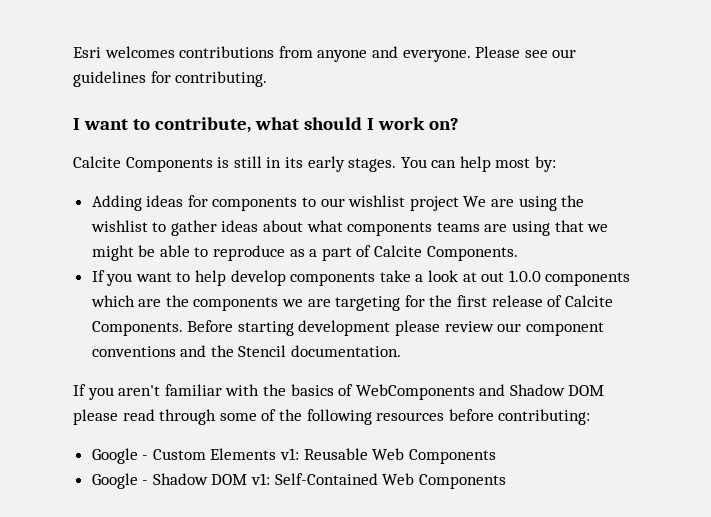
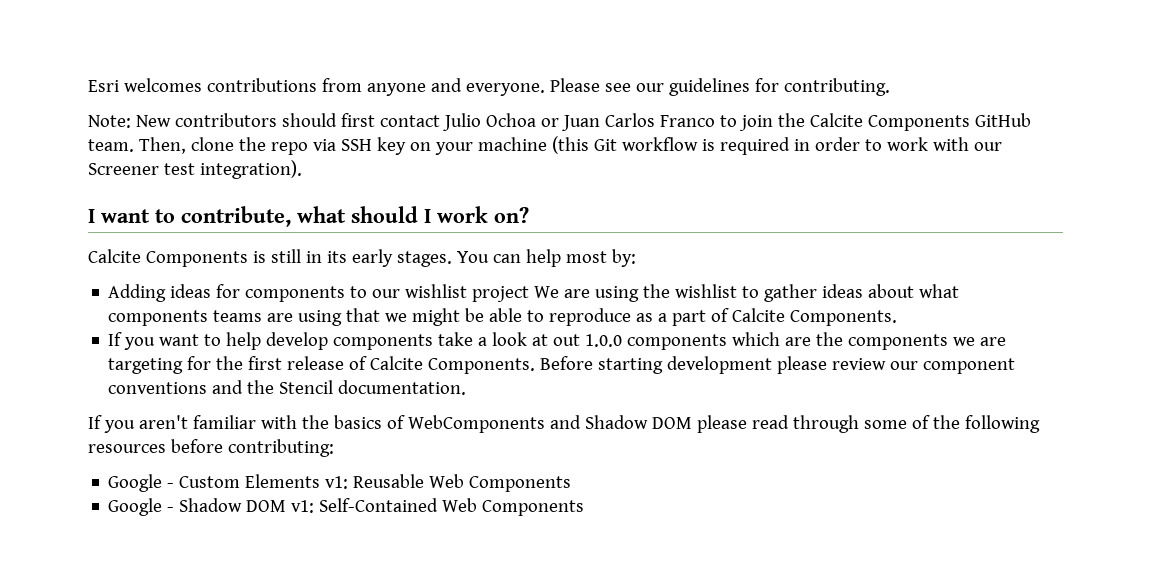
(268, 79) none -> [88,113,1031,131] [88,136,1002,155] [88,160,302,179] // Note: New contributors should first contact Julio Ochoa or Juan Carlos Franco to join the Calcite Components GitHub team. Then, clone the repo via SSH key on your machine (this Git workflow is required in order to work with our Screener test integration).

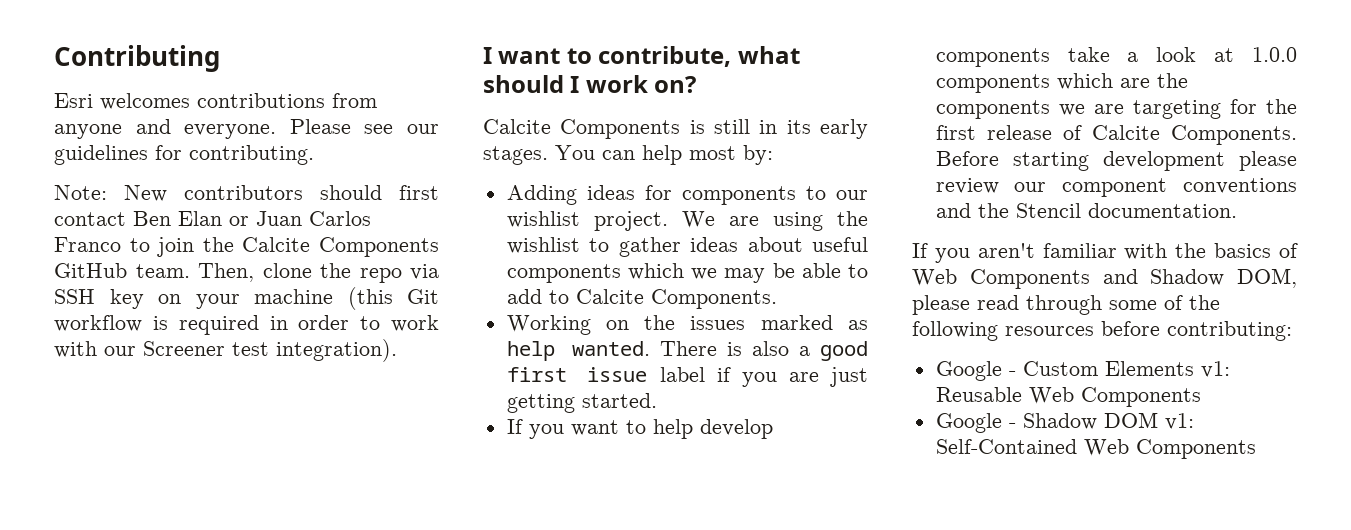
(88, 86) none -> [54,45,220,72] Contributing //
[442,113,536,131] Julio Ochoa -> [133,211,222,226] Ben Elan
[472,286,530,302] project -> [593,211,668,231] project.
[919,284,960,298] [108,308,898,326] what components teams are using that we might be able to reproduce as a part of Calcite Components. -> [812,237,868,252] [506,263,868,283] [506,289,777,309] [506,315,868,335] [506,341,868,361] [506,367,868,387] [506,393,657,413] useful components which we may be able to add to Calcite Components. // Working on the issues marked as help wanted. There is also a good first issue label if you are just getting started.
[553,334,581,346] out -> (1235, 55) none
[407,415,545,433] WebComponents -> [912,269,1090,289] Web Components
[651,417,692,429] DOM -> [1237,268,1297,288] DOM,

